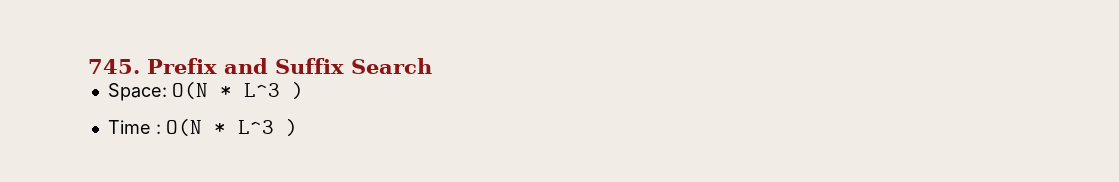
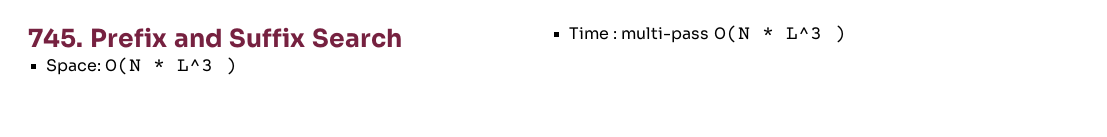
(161, 129) none -> [621,27,710,43] multi-pass

